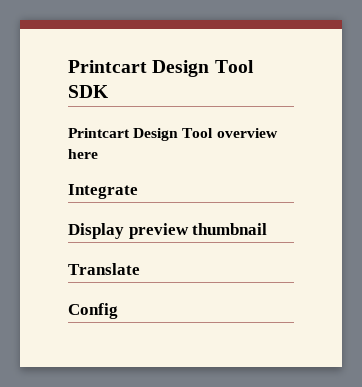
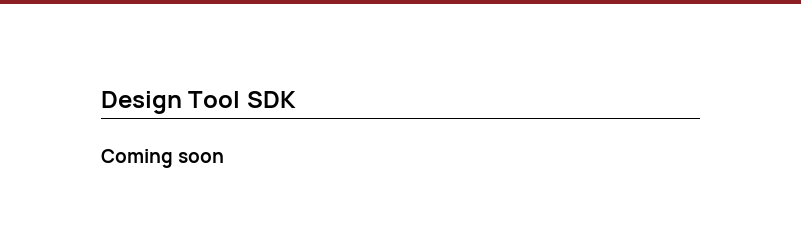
[68,60,147,73] Printcart -> (101, 102) none
[68,128,278,141] [68,149,98,159] [68,184,138,199] [68,223,268,239] [68,263,140,275] [68,303,118,319] Printcart Design Tool overview here // Integrate // Display preview thumbnail // Translate // Config -> [101,149,225,168] Coming soon

